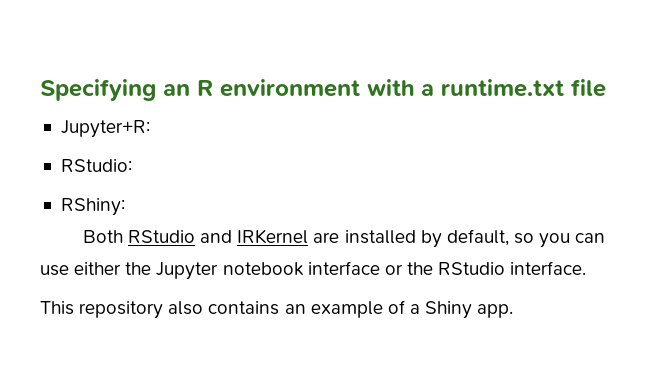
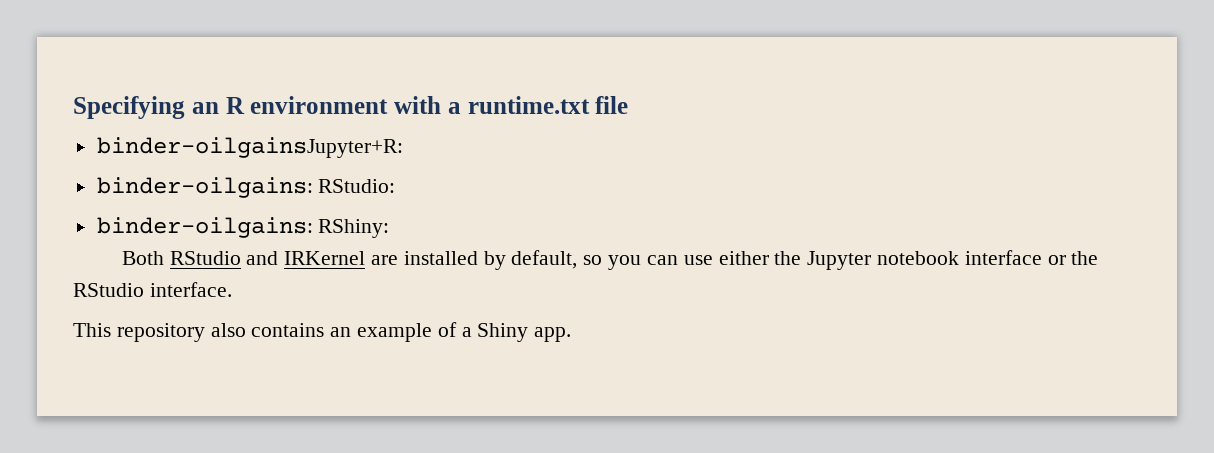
[60,120,150,138] Jupyter+R: // -> [96,137,403,158] [96,177,313,198] binder-oilgainsJupyter+R: // binder-oilgains:
(132, 165) none -> [96,217,313,238] binder-oilgains:

